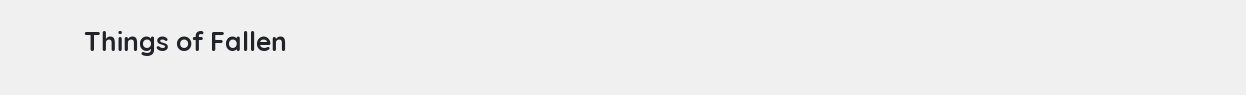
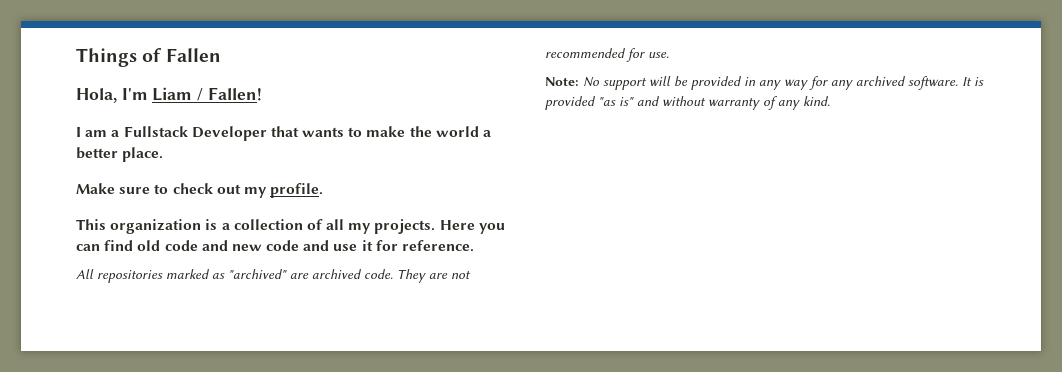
(288, 41) none -> [76,87,262,103] [76,126,492,141] [76,147,164,162] [76,183,324,198] [76,219,505,234] [76,240,475,252] [76,269,471,283] [545,48,669,62] [545,76,984,90] [545,96,830,110] // Hola, I'm Liam / Fallen! // I am a Fullstack Developer that wants to make the world a better place. // Make sure to check out my profile. // This organization is a collection of all my projects. Here you can find old code and new code and use it for reference. // All repositories marked as "archived" are archived code. They are not recommended for use. // Note: No support will be provided in any way for any archived software. It is provided "as is" and without warranty of any kind.

